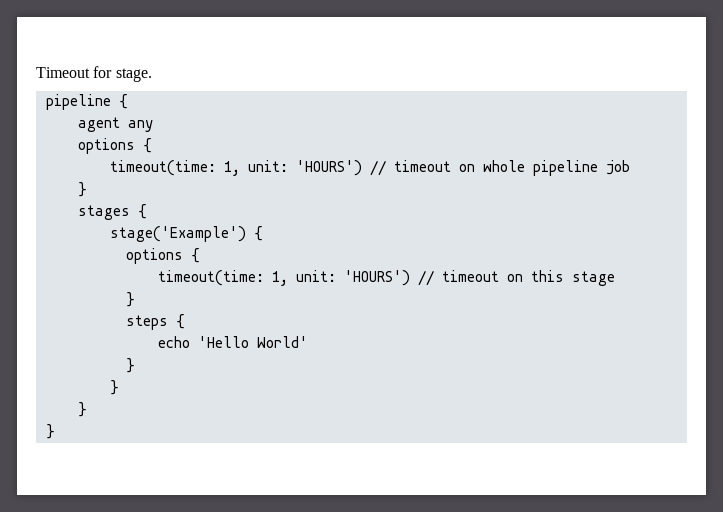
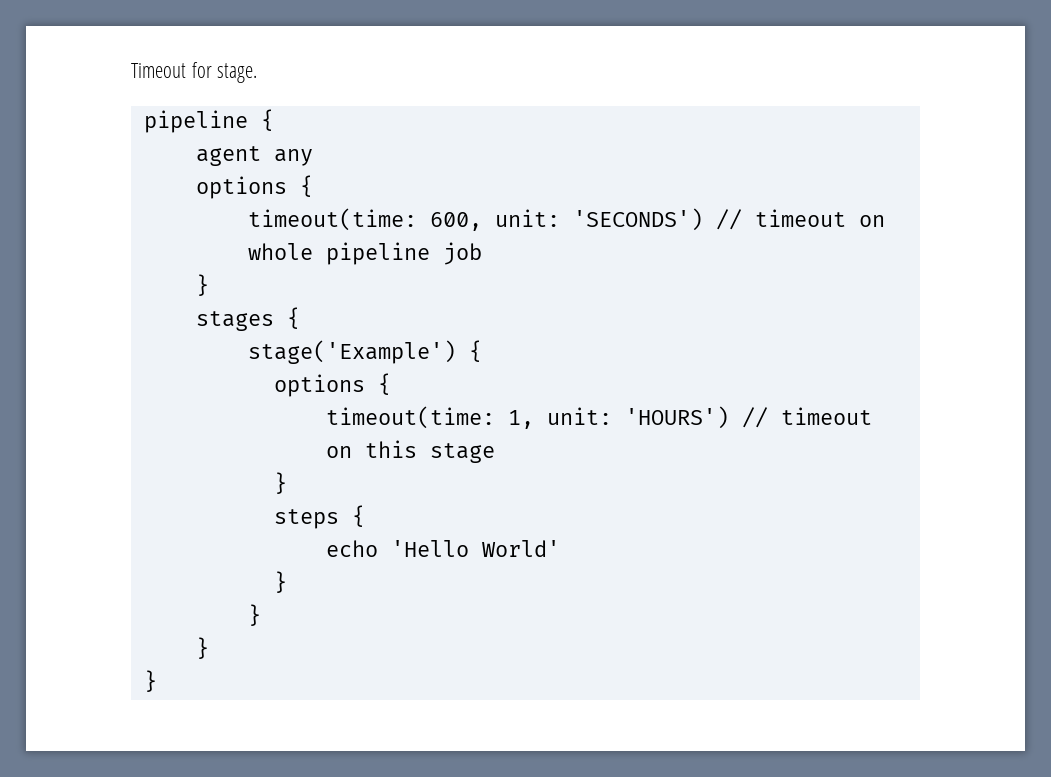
[223,160,362,176] 1, unit: 'HOURS') -> [429,208,703,231] 600, unit: 'SECONDS')

